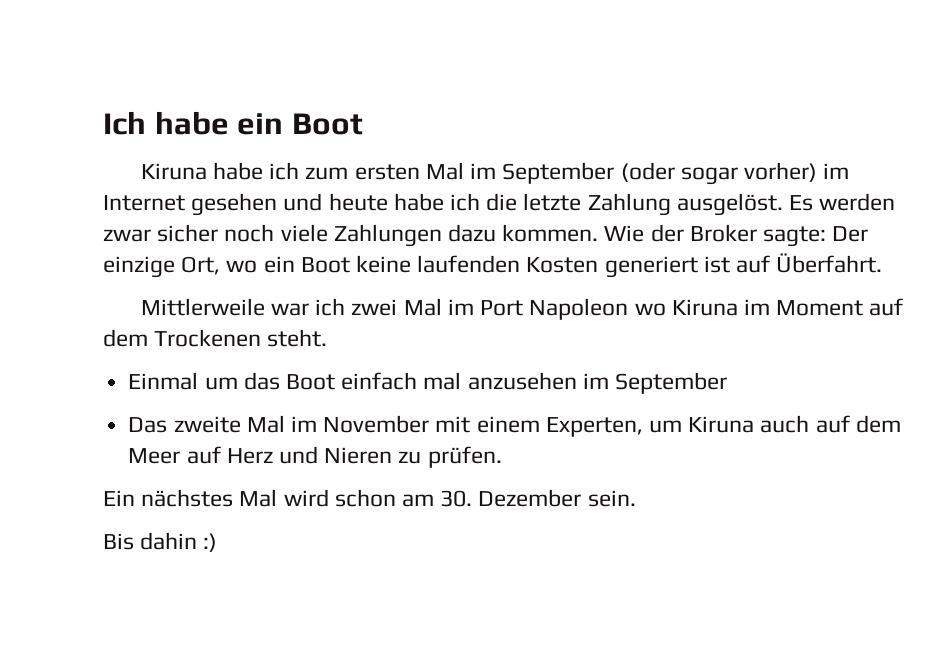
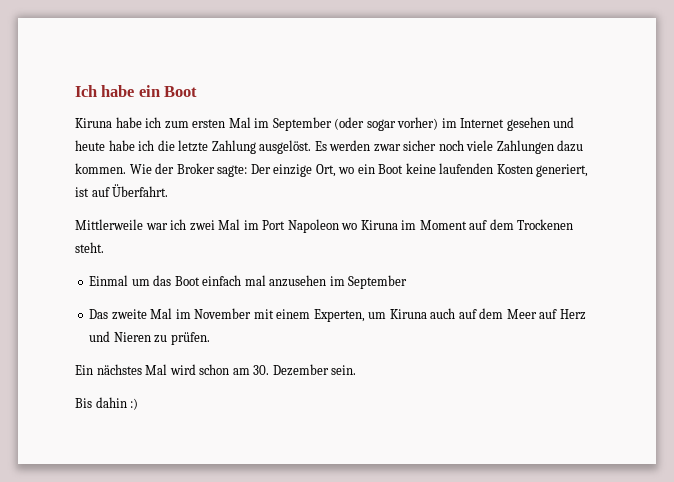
[604,256,698,278] generiert -> [536,164,589,177] generiert,

